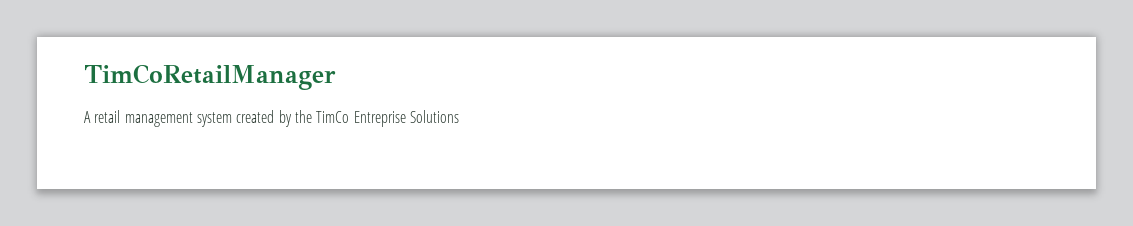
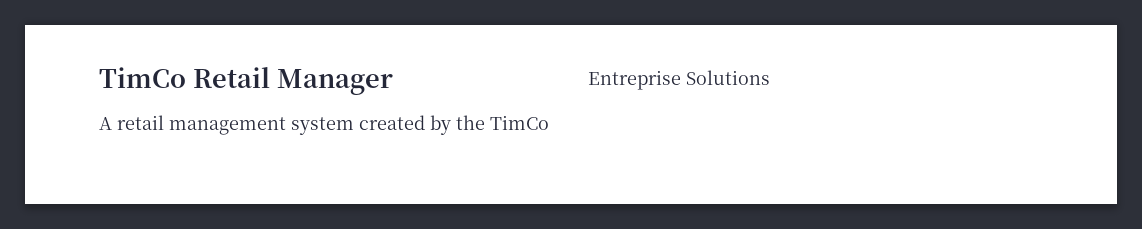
[84,64,336,90] TimCoRetailManager -> [99,67,393,95] TimCo Retail Manager

